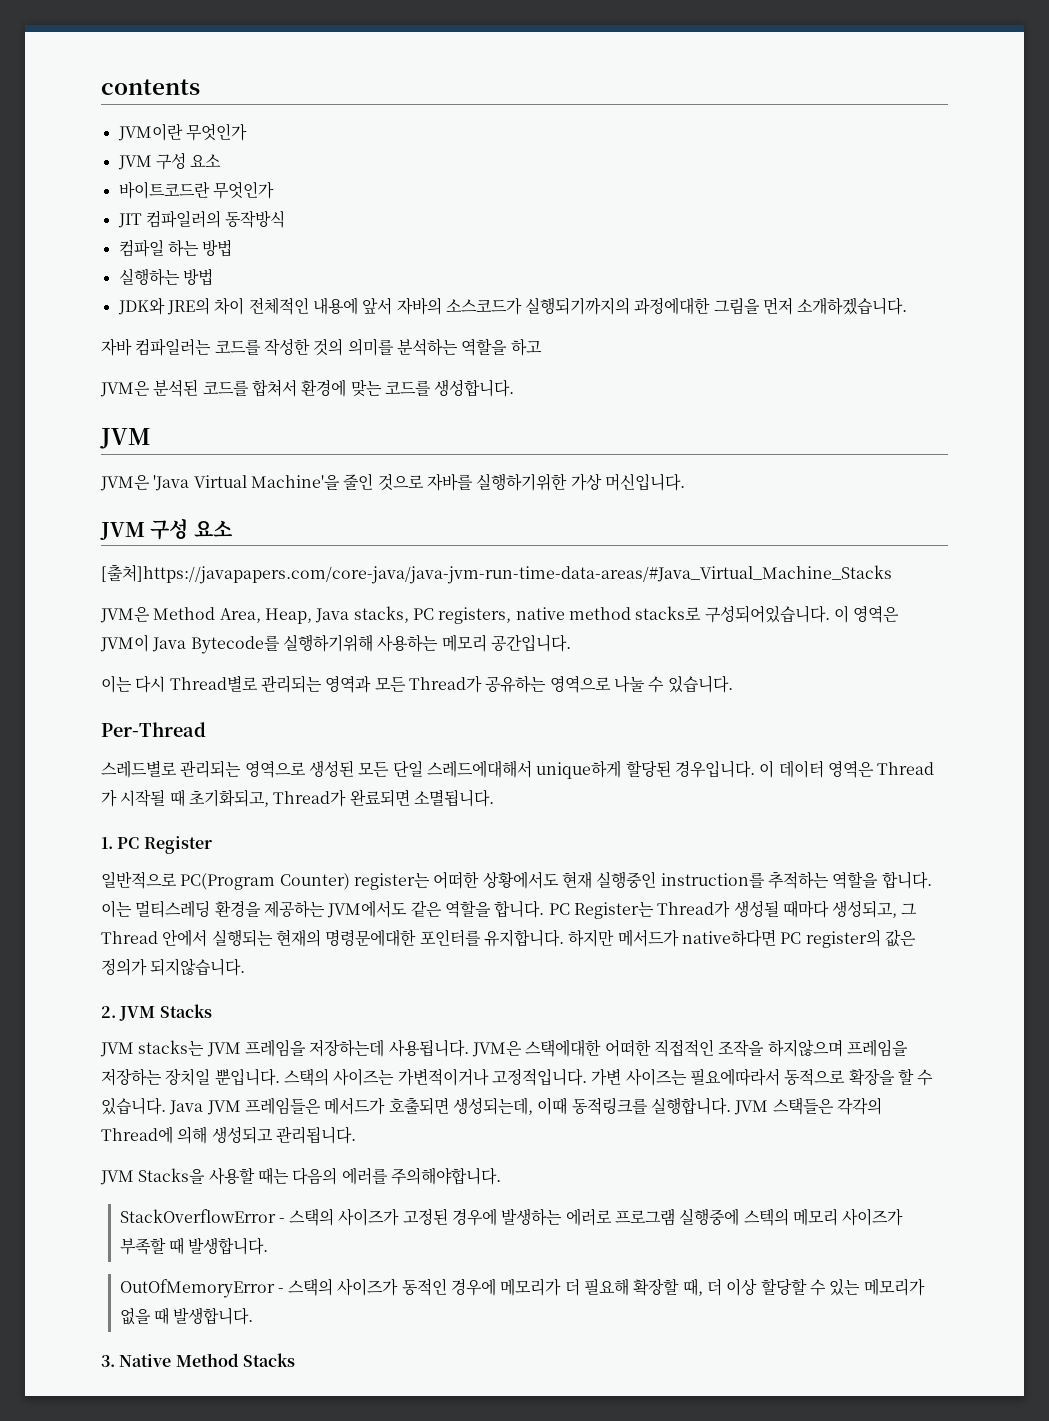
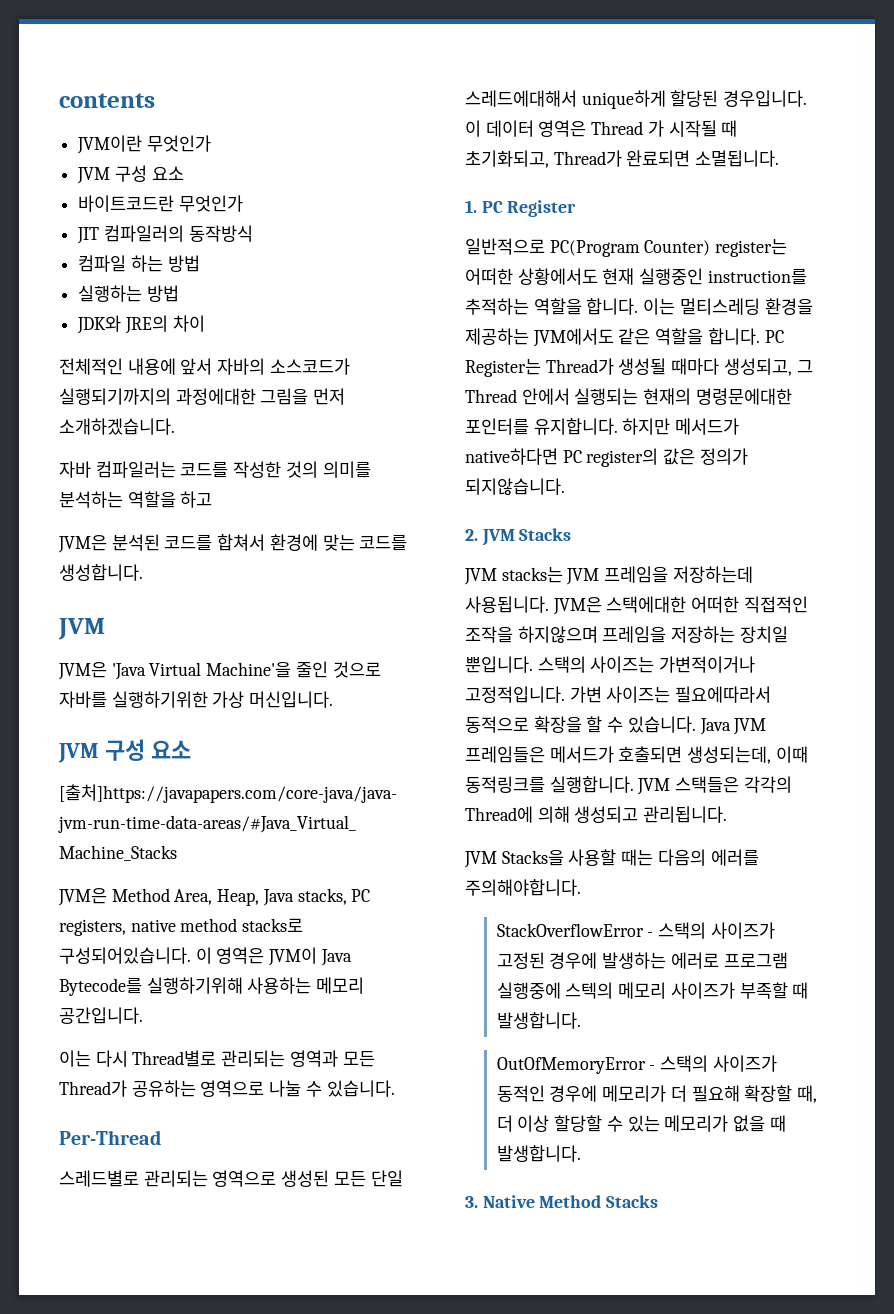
(245, 306) none -> (205, 323) //

